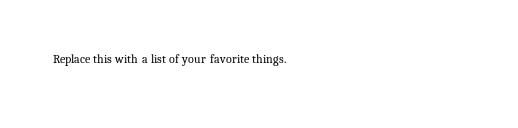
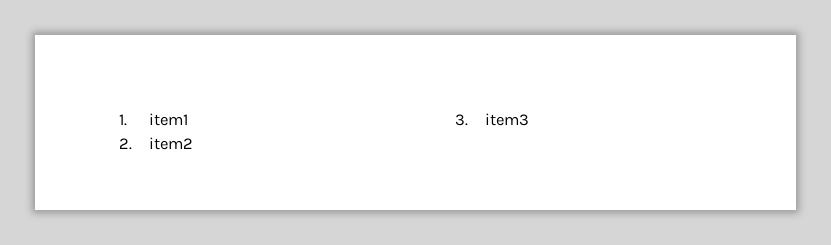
[53,54,286,66] Replace this with a list of your favorite things. -> [119,113,188,126] [119,137,193,150] [455,113,529,126] 1. item1 // 2. item2 // 3. item3

